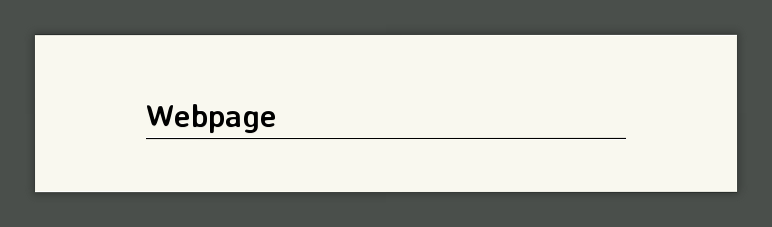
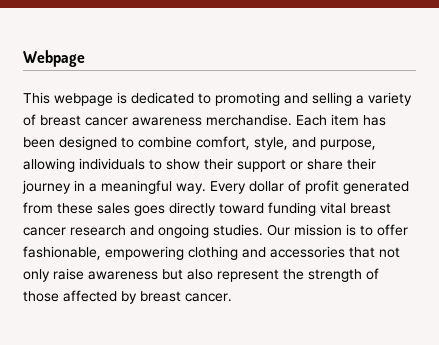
(278, 119) none -> [23,92,412,106] [23,114,386,126] [23,136,376,150] [23,158,376,172] [22,180,409,194] [23,202,391,216] [23,224,408,238] [23,246,400,260] [23,268,379,282] [23,290,232,304] // This webpage is dedicated to promoting and selling a variety of breast cancer awareness merchandise. Each item has been designed to combine comfort, style, and purpose, allowing individuals to show their support or share their journey in a meaningful way. Every dollar of profit generated from these sales goes directly toward funding vital breast cancer research and ongoing studies. Our mission is to offer fashionable, empowering clothing and accessories that not only raise awareness but also represent the strength of those affected by breast cancer.

